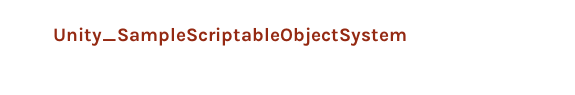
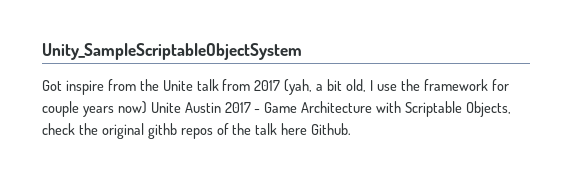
(407, 36) none -> [42,79,509,95] [42,101,512,117] [42,123,352,139] // Got inspire from the Unite talk from 2017 (yah, a bit old, I use the framework for couple years now) Unite Austin 2017 - Game Architecture with Scriptable Objects, check the original githb repos of the talk here Github.

